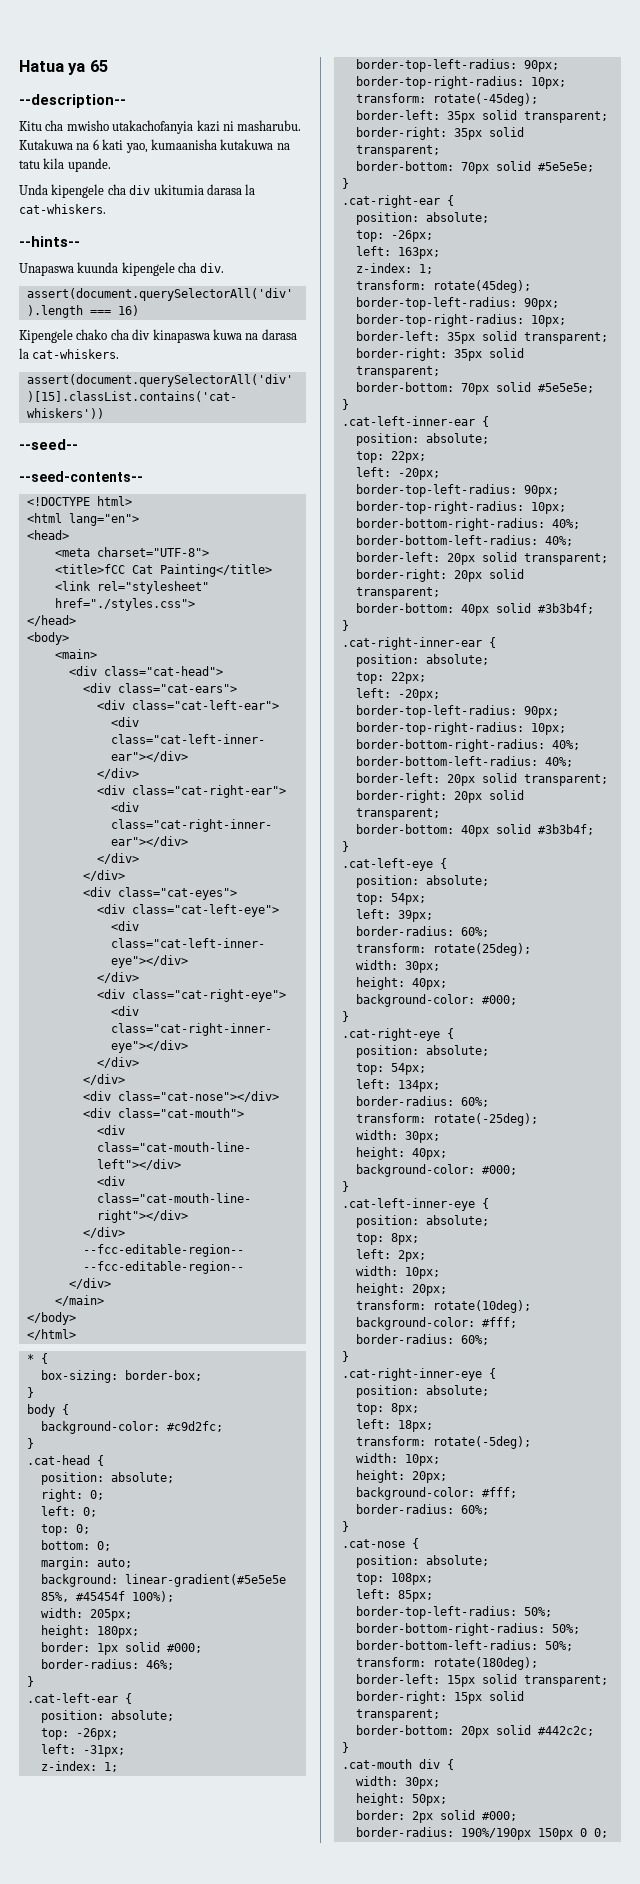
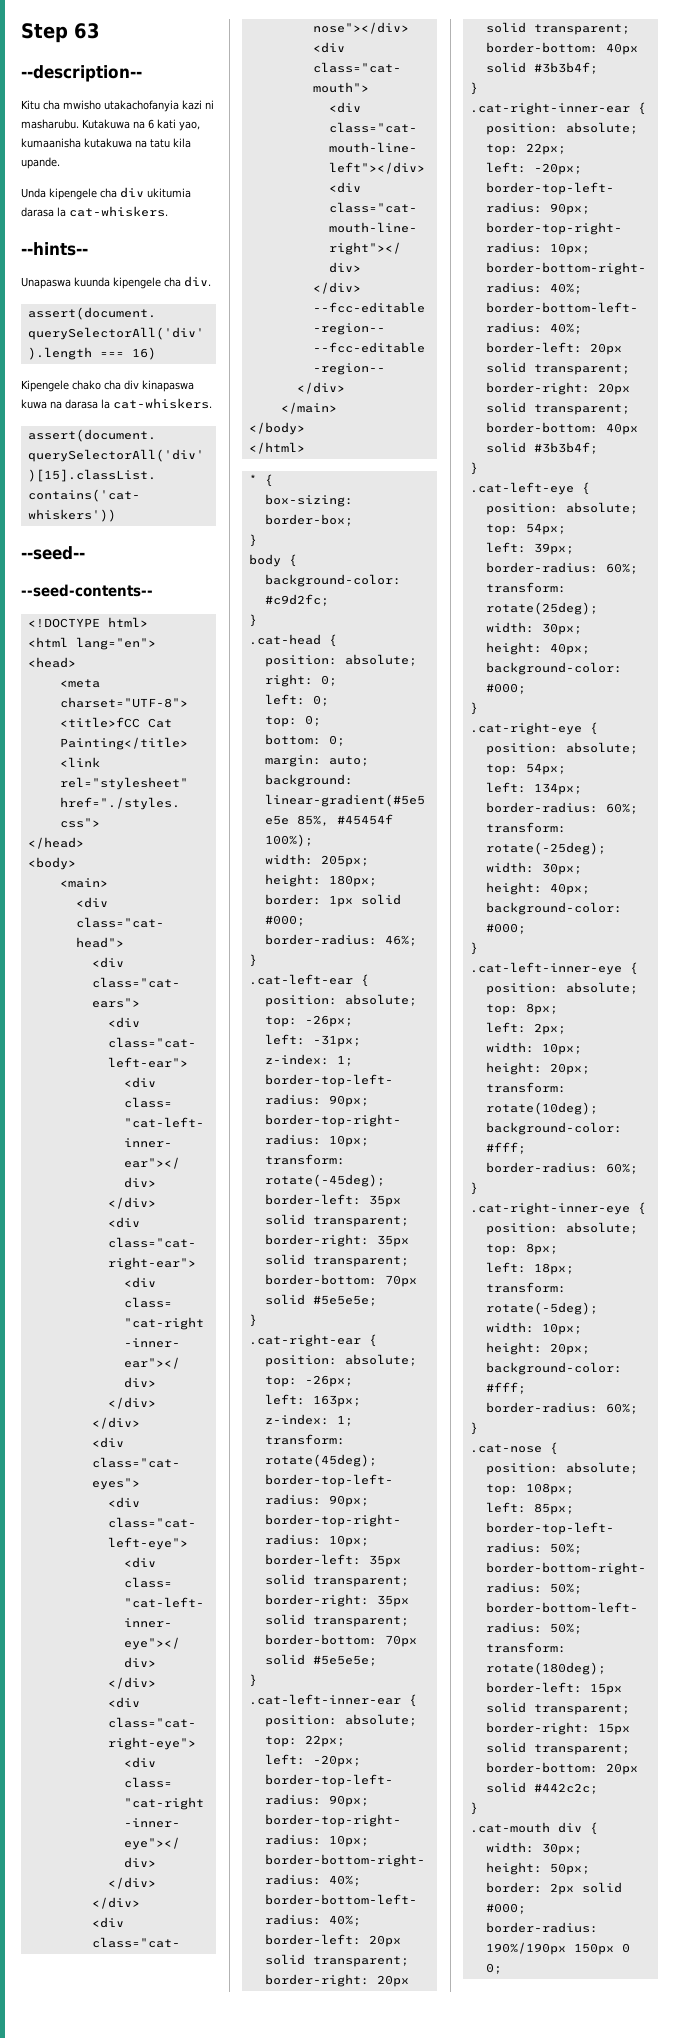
[19,60,108,75] Hatua ya 65 -> [21,23,100,43] Step 63

